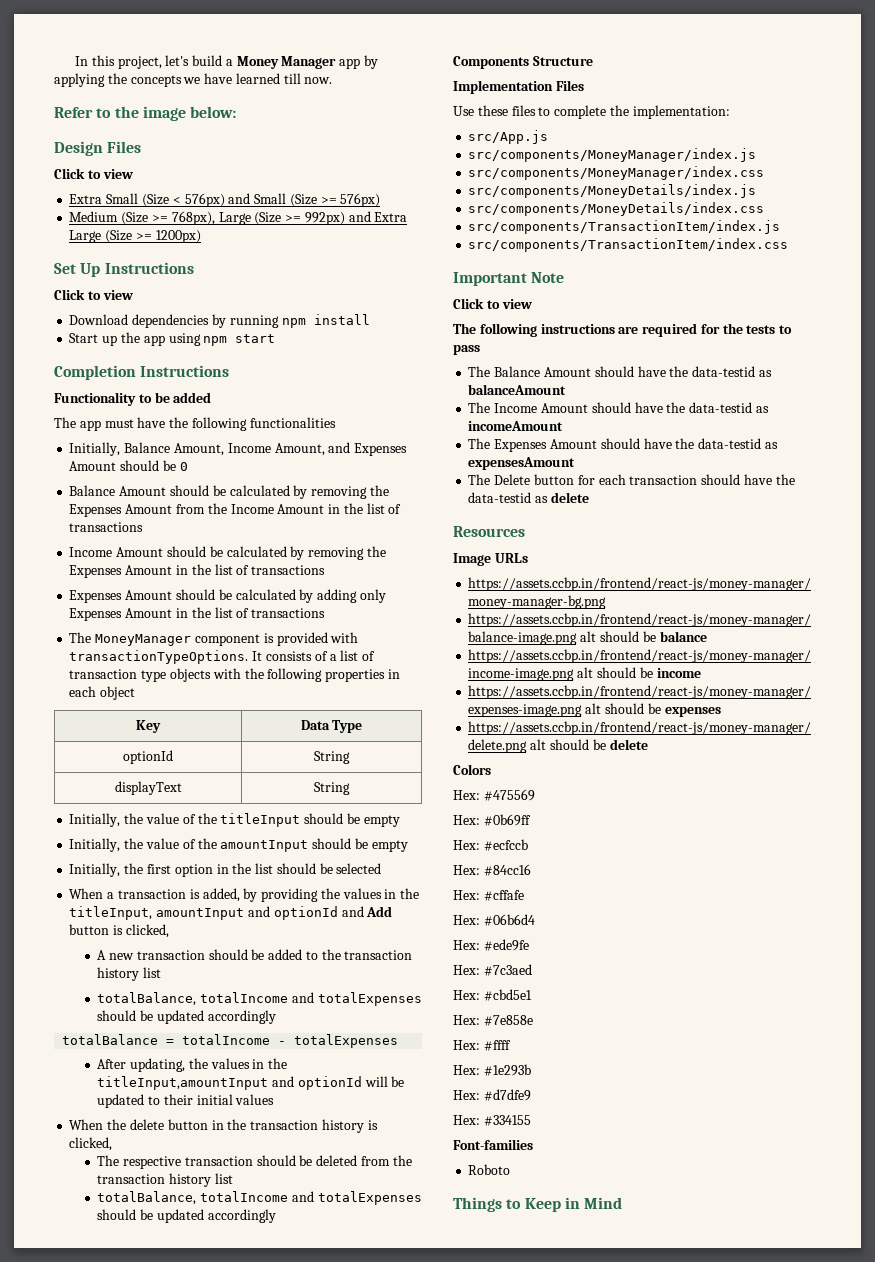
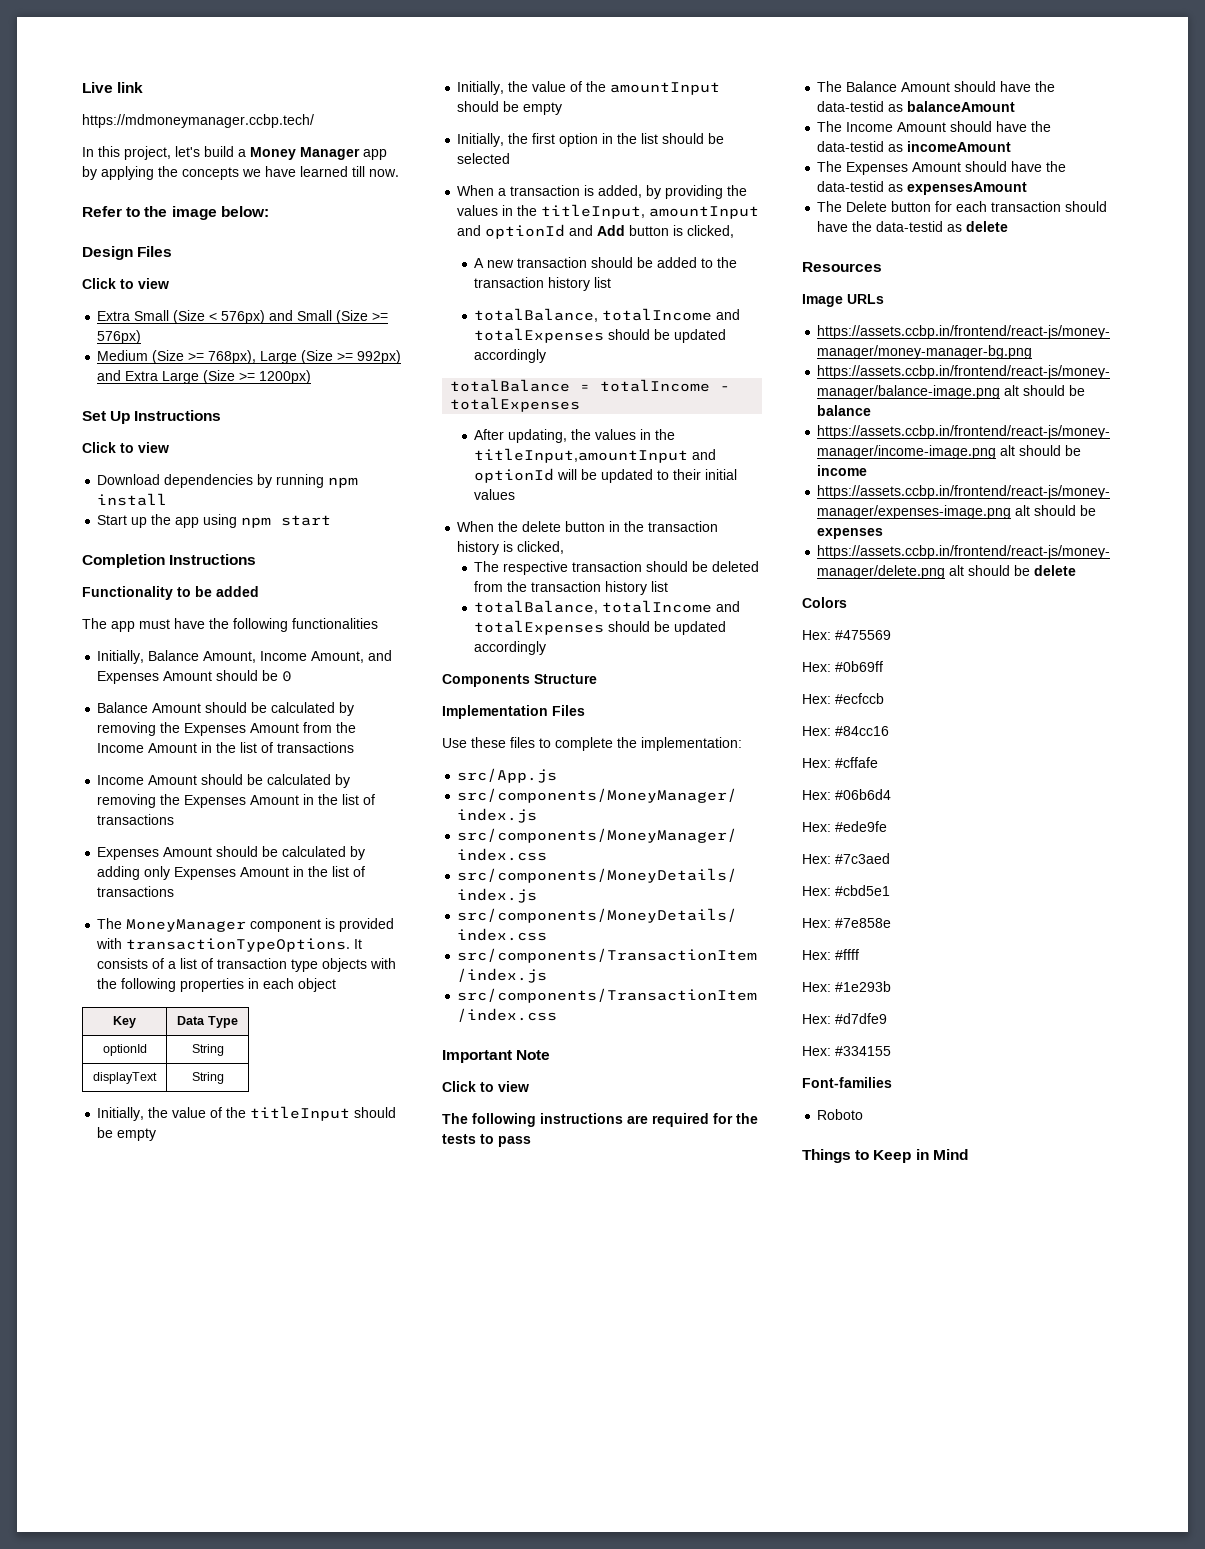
(74, 61) none -> [82,82,144,93] [82,114,314,128] Live link // https://mdmoneymanager.ccbp.tech/ //

